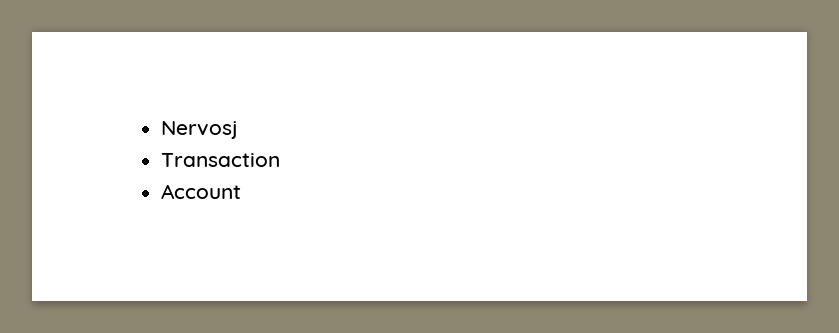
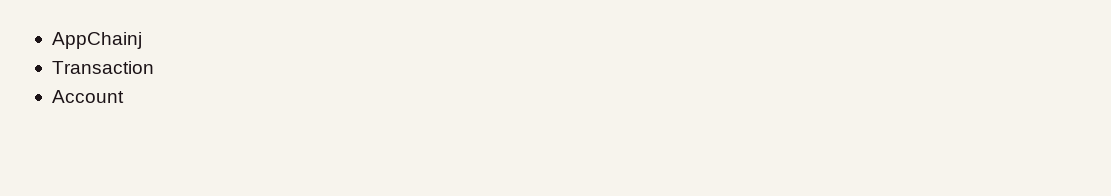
[161,121,238,139] Nervosj -> [51,32,142,49] AppChainj

